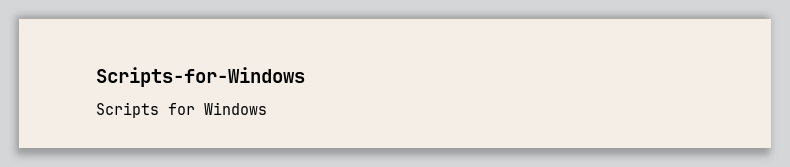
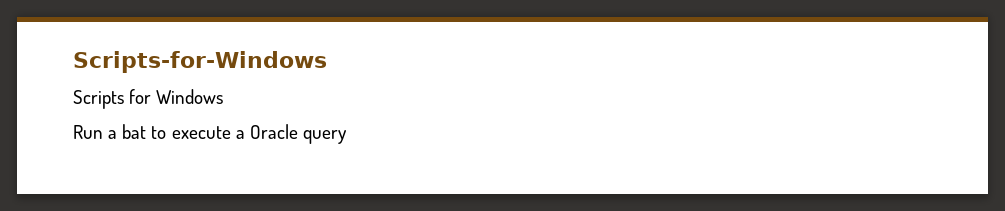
(267, 108) none -> [73,124,347,144] // Run a bat to execute a Oracle query

